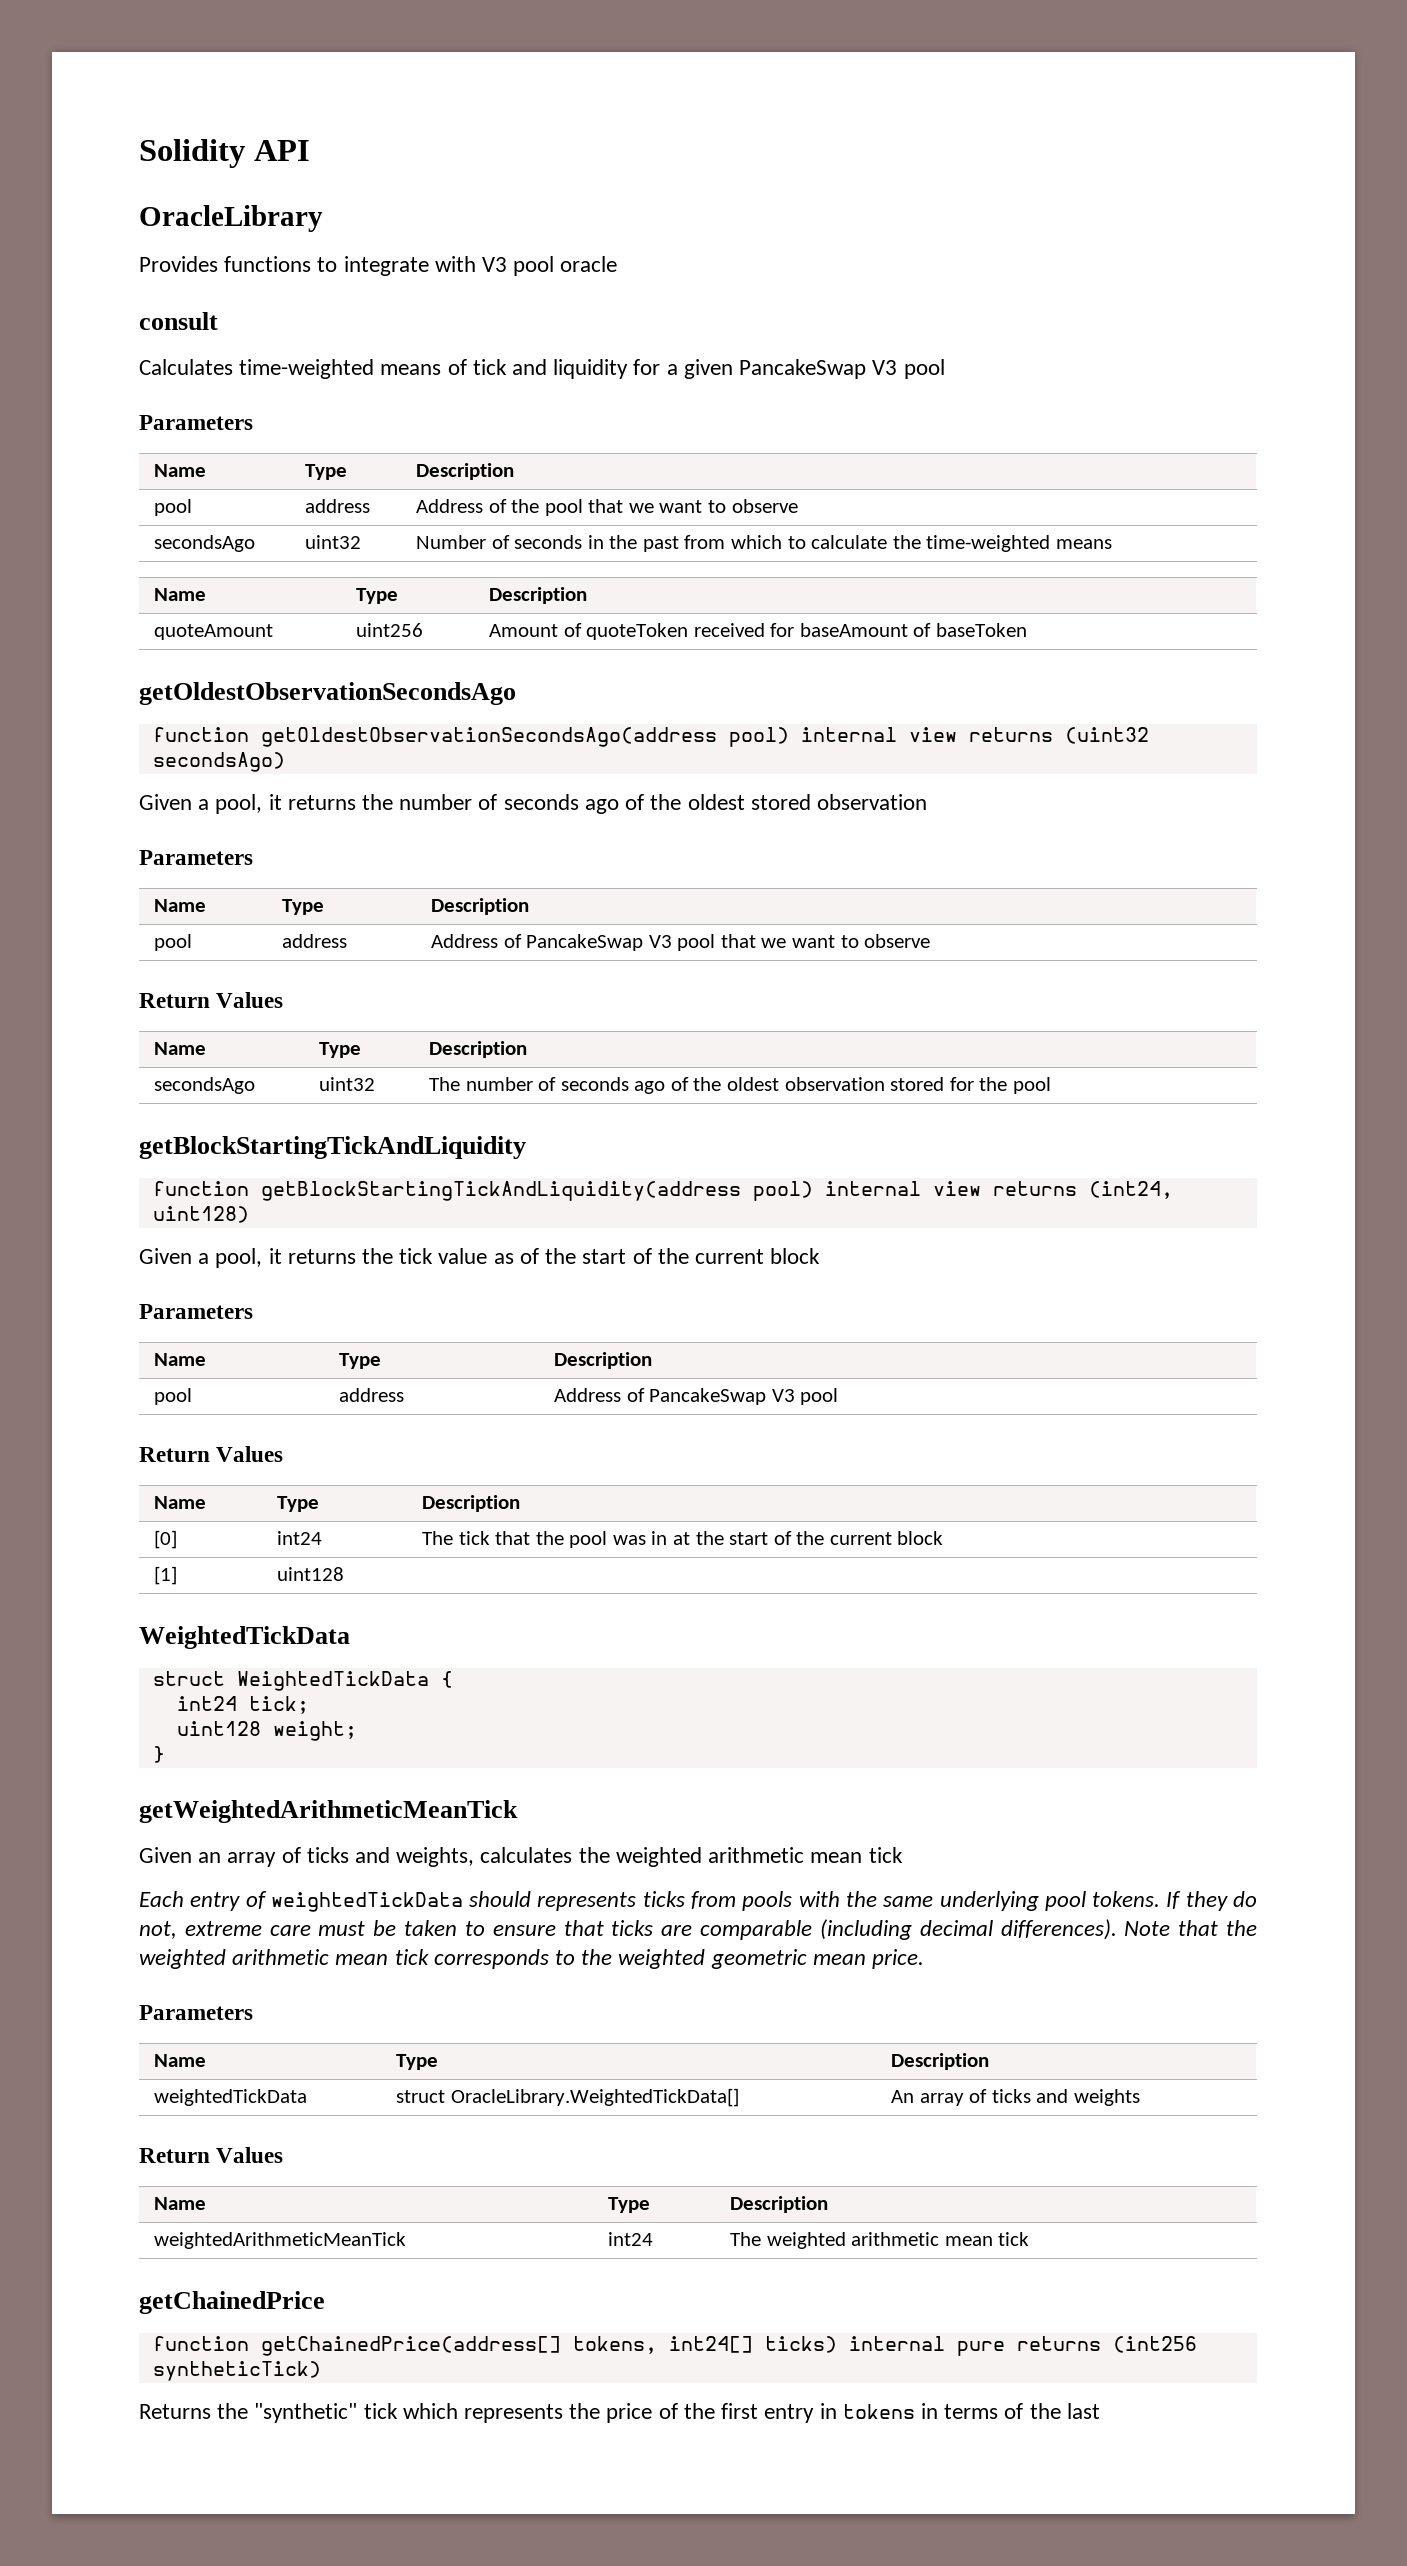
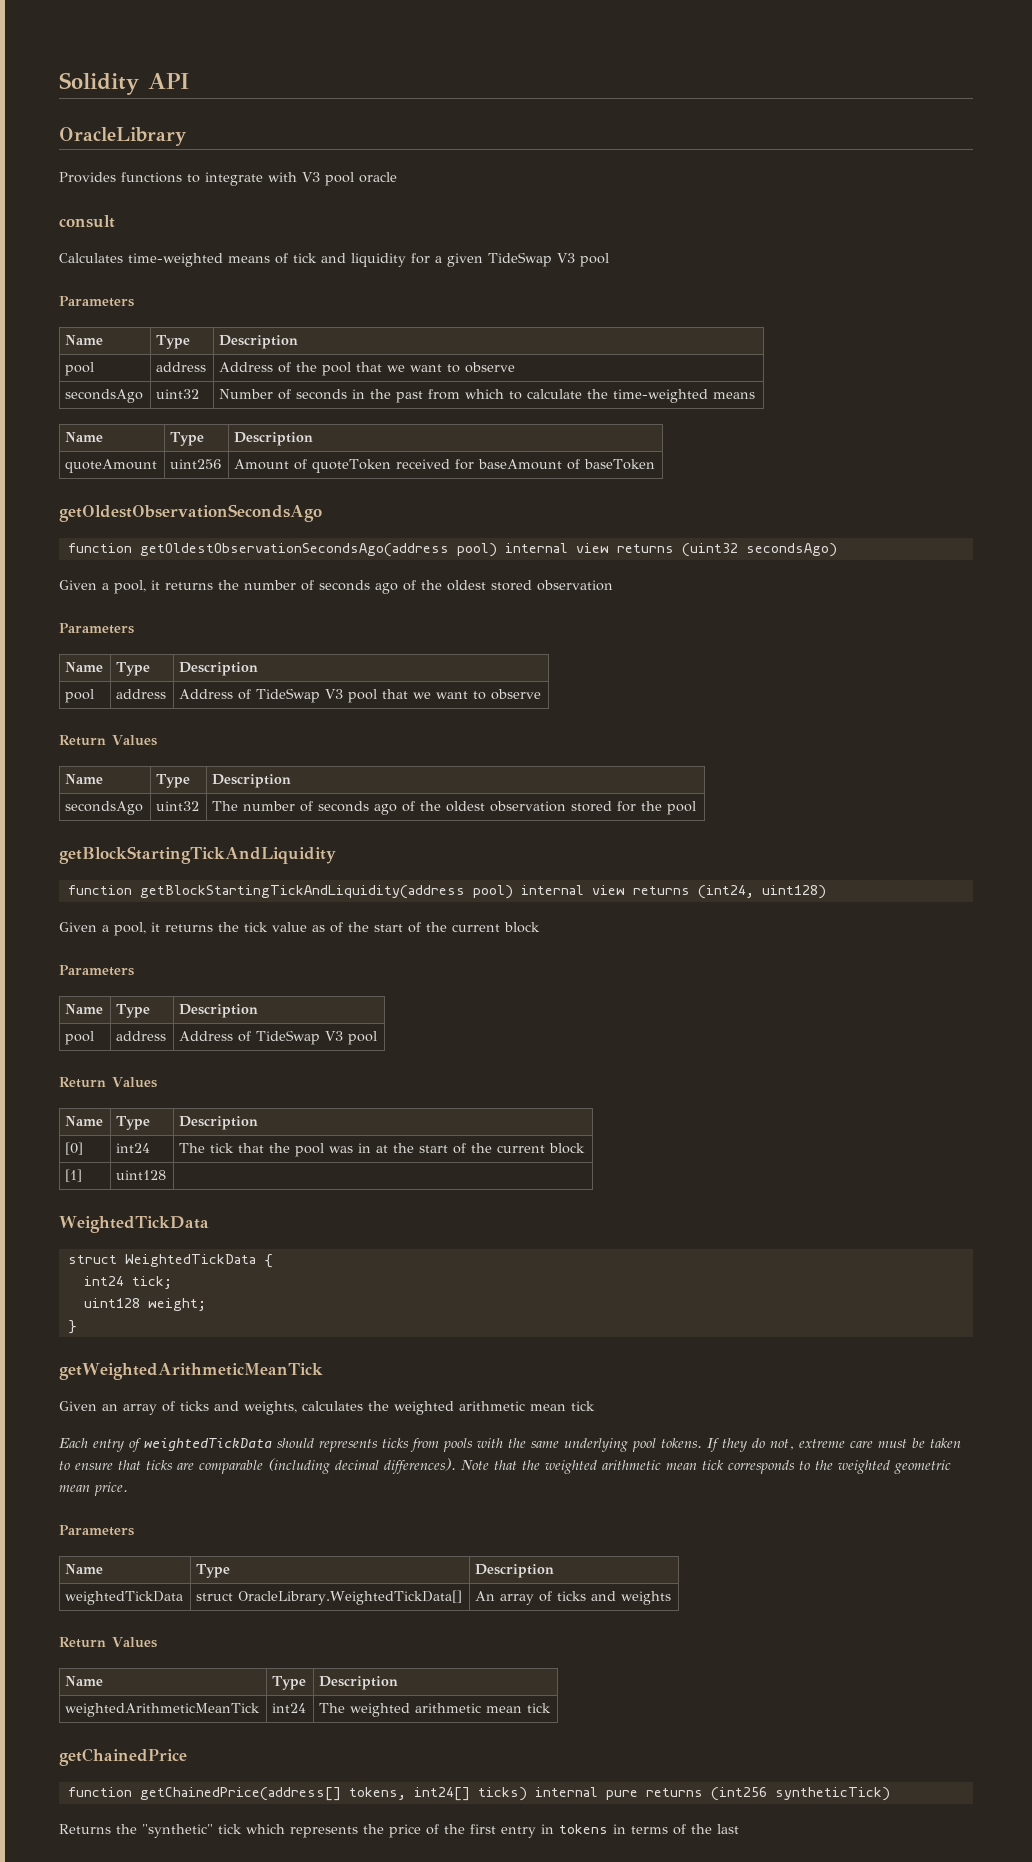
[739,359,867,379] PancakeSwap -> [488,252,552,267] TideSwap
[526,934,644,951] PancakeSwap -> [256,688,321,703] TideSwap
[649,1388,767,1405] PancakeSwap -> [256,1030,321,1045] TideSwap

